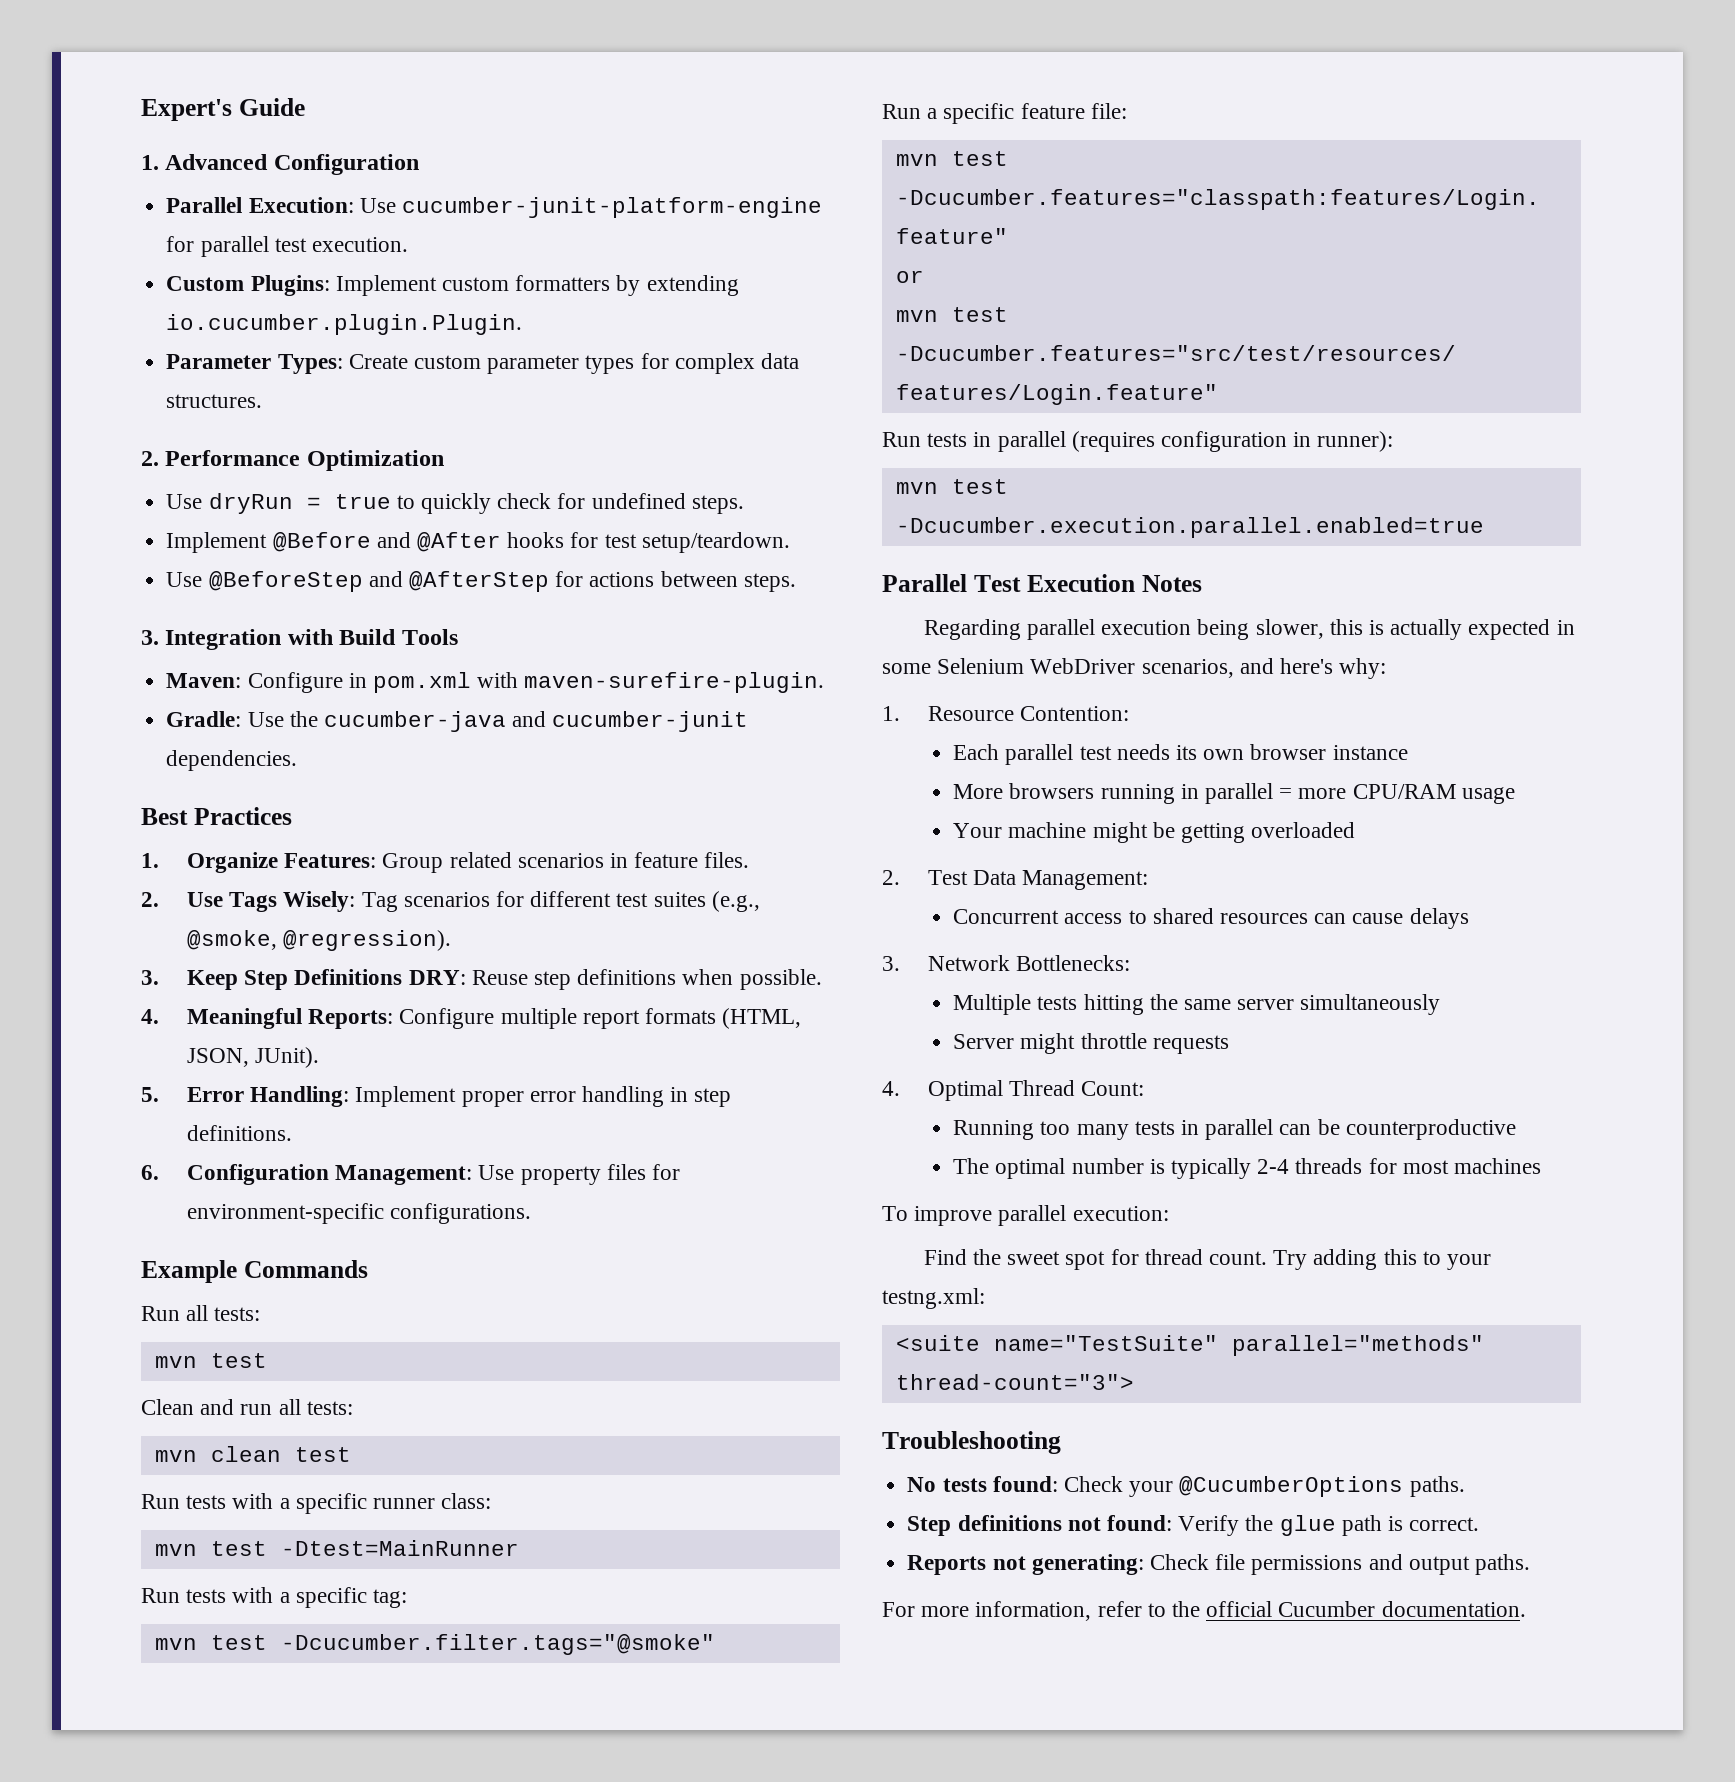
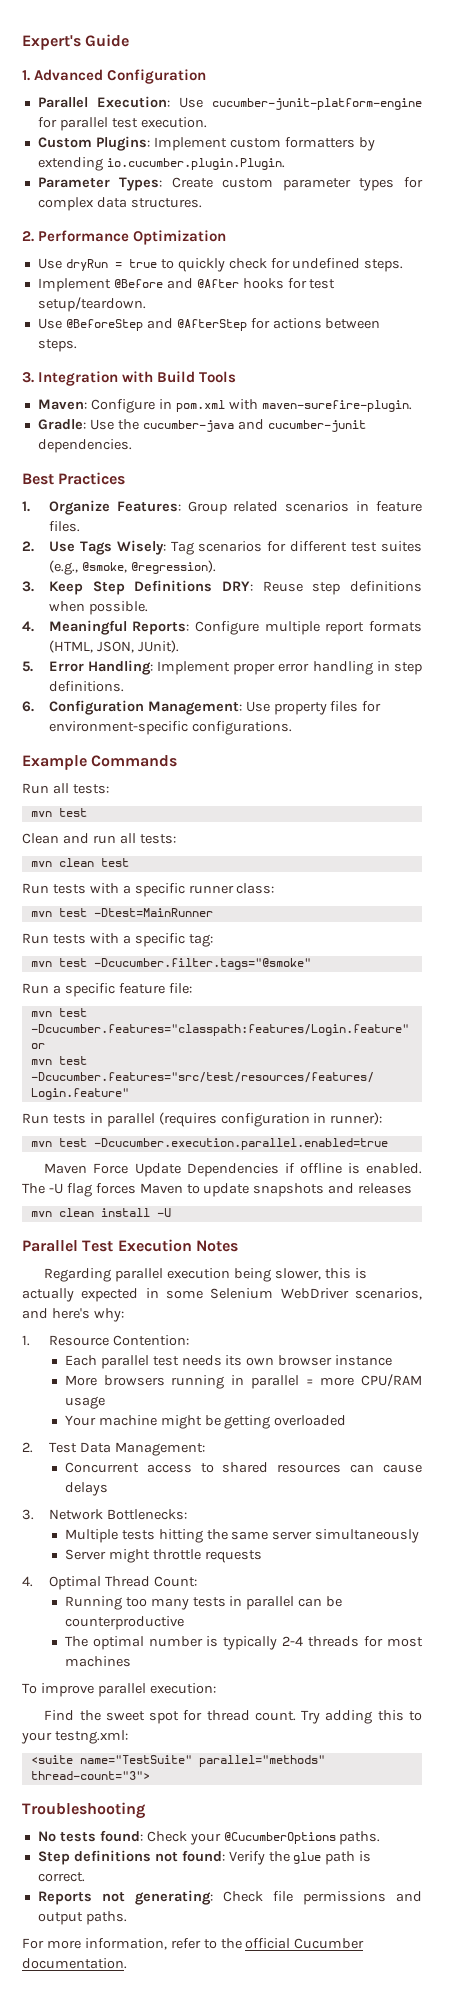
(1484, 527) none -> [44,1163,423,1177] [22,1183,413,1197] [30,1208,171,1217] // Maven Force Update Dependencies if offline is enabled. The -U flag forces Maven to update snapshots and releases // mvn clean install -U

